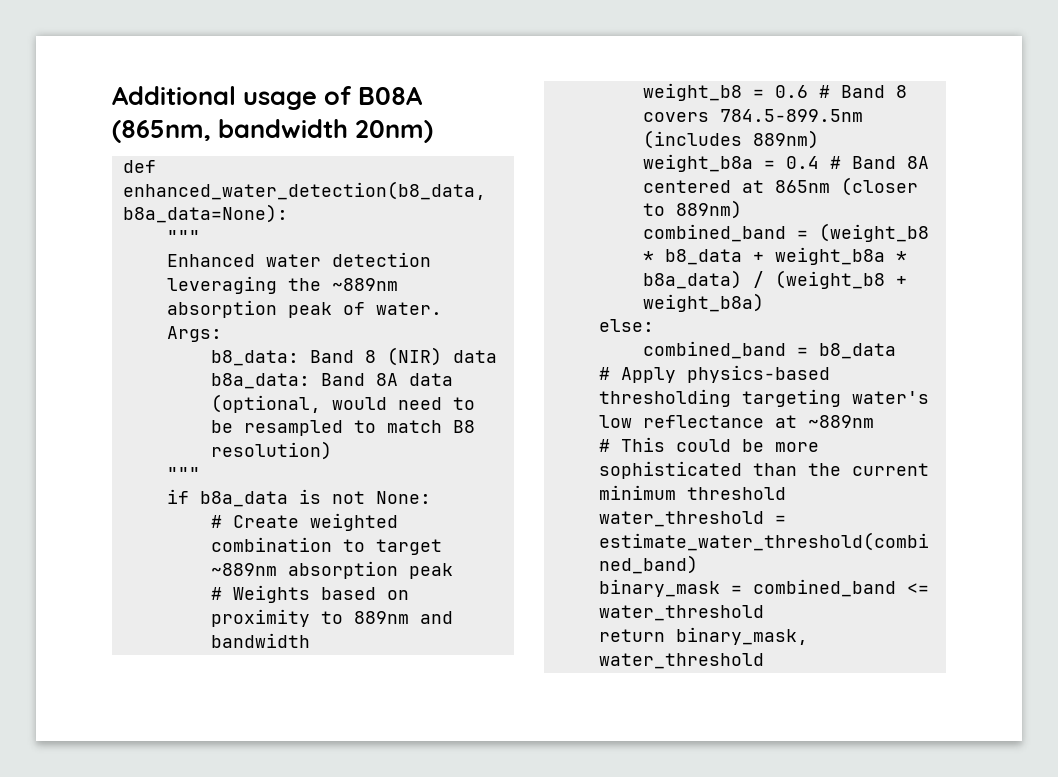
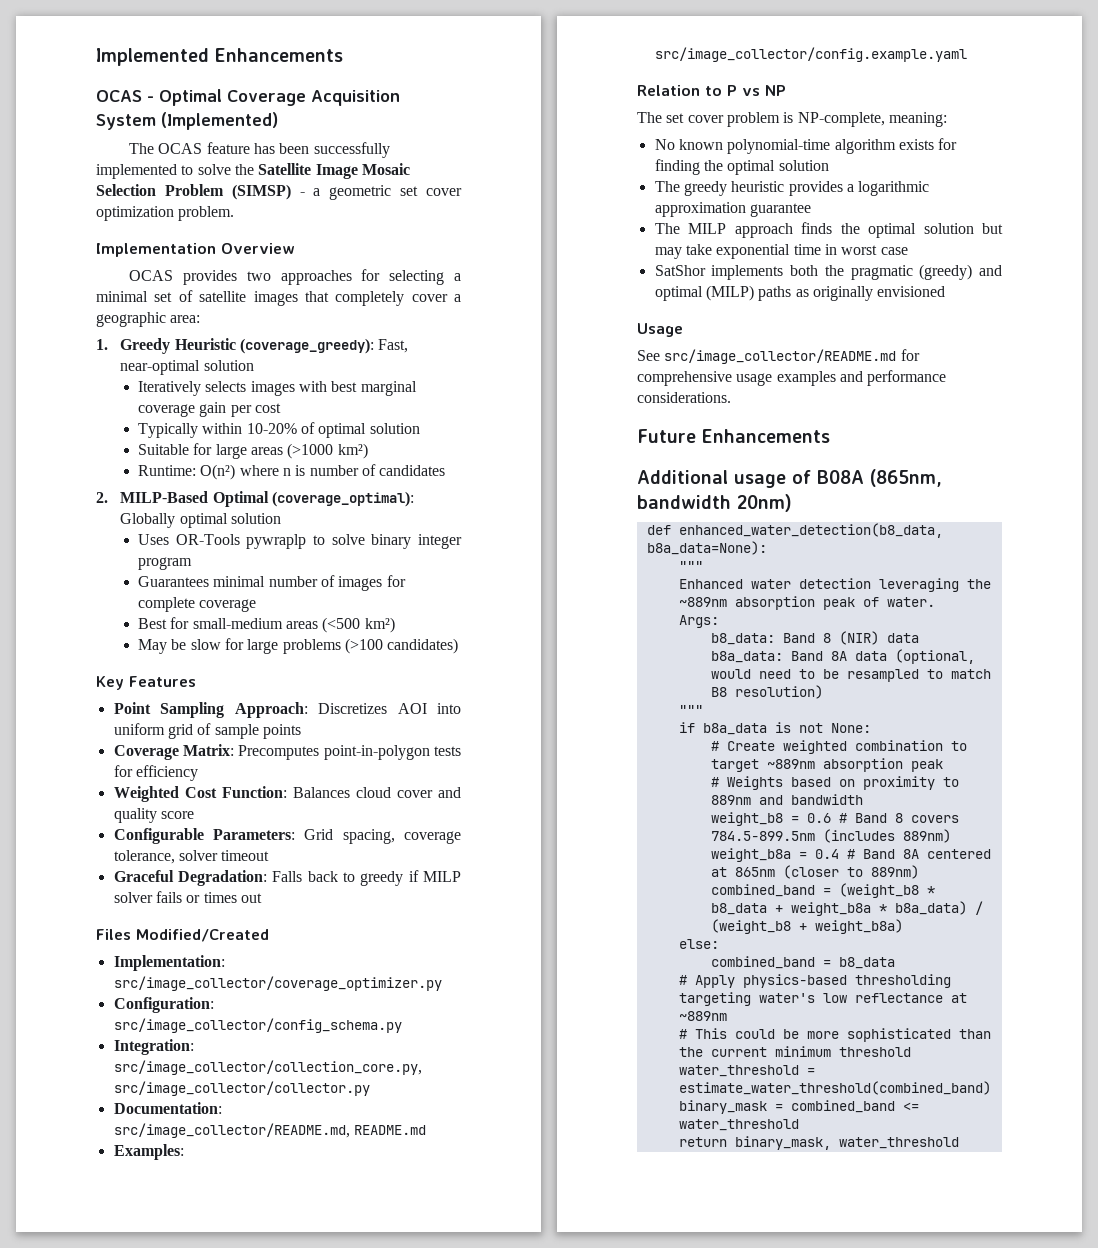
(112, 95) none -> [96,48,343,66] [96,89,400,106] [96,112,278,130] [129,142,390,158] [96,163,410,179] [96,184,462,200] [96,206,235,221] [96,243,294,257] [129,269,461,285] [96,290,461,306] [96,312,201,327] [96,338,409,354] [120,360,254,375] [138,381,417,396] [138,402,281,417] [138,422,420,438] [138,443,368,459] [138,464,446,480] [96,491,415,507] [120,513,282,528] [138,534,463,549] [138,557,193,570] [138,575,406,591] [138,597,257,612] [138,617,395,633] [138,638,459,654] [96,676,196,690] [113,702,461,718] [113,723,301,739] [113,744,461,760] [113,765,198,781] [113,786,461,802] [113,808,194,823] [113,828,461,844] [113,850,270,864] [113,870,461,886] [113,891,262,903] [96,929,269,942] [113,955,225,971] [113,976,442,991] [113,997,214,1013] [113,1018,402,1033] [113,1039,194,1055] [113,1060,422,1075] [113,1081,370,1096] [113,1102,222,1114] [113,1123,426,1138] [113,1144,184,1160] [654,47,967,62] [637,85,786,96] [637,112,947,127] [654,138,958,154] [654,159,829,175] [654,181,930,196] [654,202,811,217] [654,222,1003,238] [654,244,908,259] [654,264,1002,280] [654,285,946,301] [637,323,683,337] [637,349,920,364] [637,370,947,386] [637,392,731,403] [637,429,830,443] Implemented Enhancements // OCAS - Optimal Coverage Acquisition System (Implemented) // The OCAS feature has been successfully implemented to solve the Satellite Image Mosaic Selection Problem (SIMSP) - a geometric set cover optimization problem. // Implementation Overview // OCAS provides two approaches for selecting a minimal set of satellite images that completely cover a geographic area: // 1. Greedy Heuristic (coverage_greedy): Fast, near-optimal solution // Iteratively selects images with best marginal coverage gain per cost // Typically within 10-20% of optimal solution // Suitable for large areas (>1000 km²) // Runtime: O(n²) where n is number of candidates // 2. MILP-Based Optimal (coverage_optimal): Globally optimal solution // Uses OR-Tools pywraplp to solve binary integer program // Guarantees minimal number of images for complete coverage // Best for small-medium areas (<500 km²) // May be slow for large problems (>100 candidates) // Key Features // Point Sampling Approach: Discretizes AOI into uniform grid of sample points // Coverage Matrix: Precomputes point-in-polygon tests for efficiency // Weighted Cost Function: Balances cloud cover and quality score // Configurable Parameters: Grid spacing, coverage tolerance, solver timeout // Graceful Degradation: Falls back to greedy if MILP solver fails or times out // Files Modified/Created // Implementation: src/image_collector/coverage_optimizer.py // Configuration: src/image_collector/config_schema.py // Integration: src/image_collector/collection_core.py, src/image_collector/collector.py // Documentation: src/image_collector/README.md, README.md // Examples: src/image_collector/config.example.yaml // Relation to P vs NP // The set cover problem is NP-complete, meaning: // No known polynomial-time algorithm exists for finding the optimal solution // The greedy heuristic provides a logarithmic approximation guarantee // The MILP approach finds the optimal solution but may take exponential time in worst case // SatShor implements both the pragmatic (greedy) and optimal (MILP) paths as originally envisioned // Usage // See src/image_collector/README.md for comprehensive usage examples and performance considerations. // Future Enhancements //

